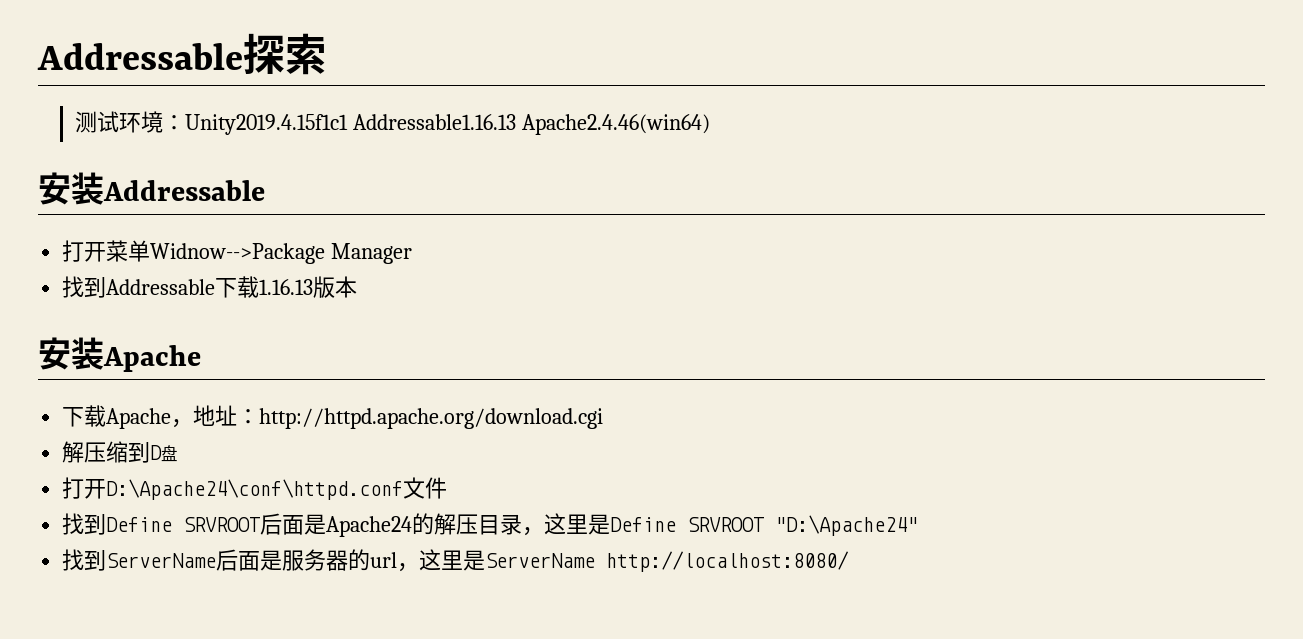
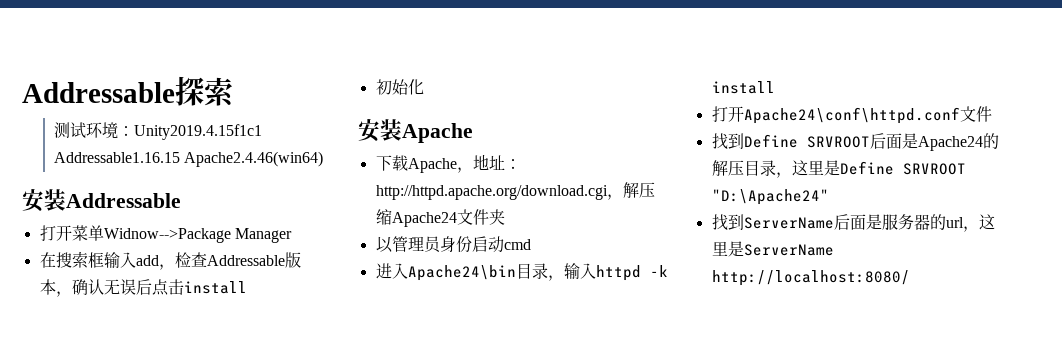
[353,114,517,130] Addressable1.16.13 -> [53,152,180,163] Addressable1.16.15
[62,276,358,298] 找到Addressable下载1.16.13版本 -> [39,251,301,270] [39,279,247,297] [375,79,424,95] 在搜索框输入add，检查Addressable版本，确认无误后点击install // 初始化
[62,441,179,463] [62,477,404,500] // 解压缩到D盘 // 打开D:\Apache24\conf\httpd.conf -> [606,182,655,200] [375,209,505,227] [375,236,531,253] [375,263,668,281] [711,81,775,94] [711,106,960,124] ，解压缩Apache24文件夹 // 以管理员身份启动cmd // 进入Apache24\bin目录，输入httpd -k install // 打开Apache24\conf\httpd.conf

